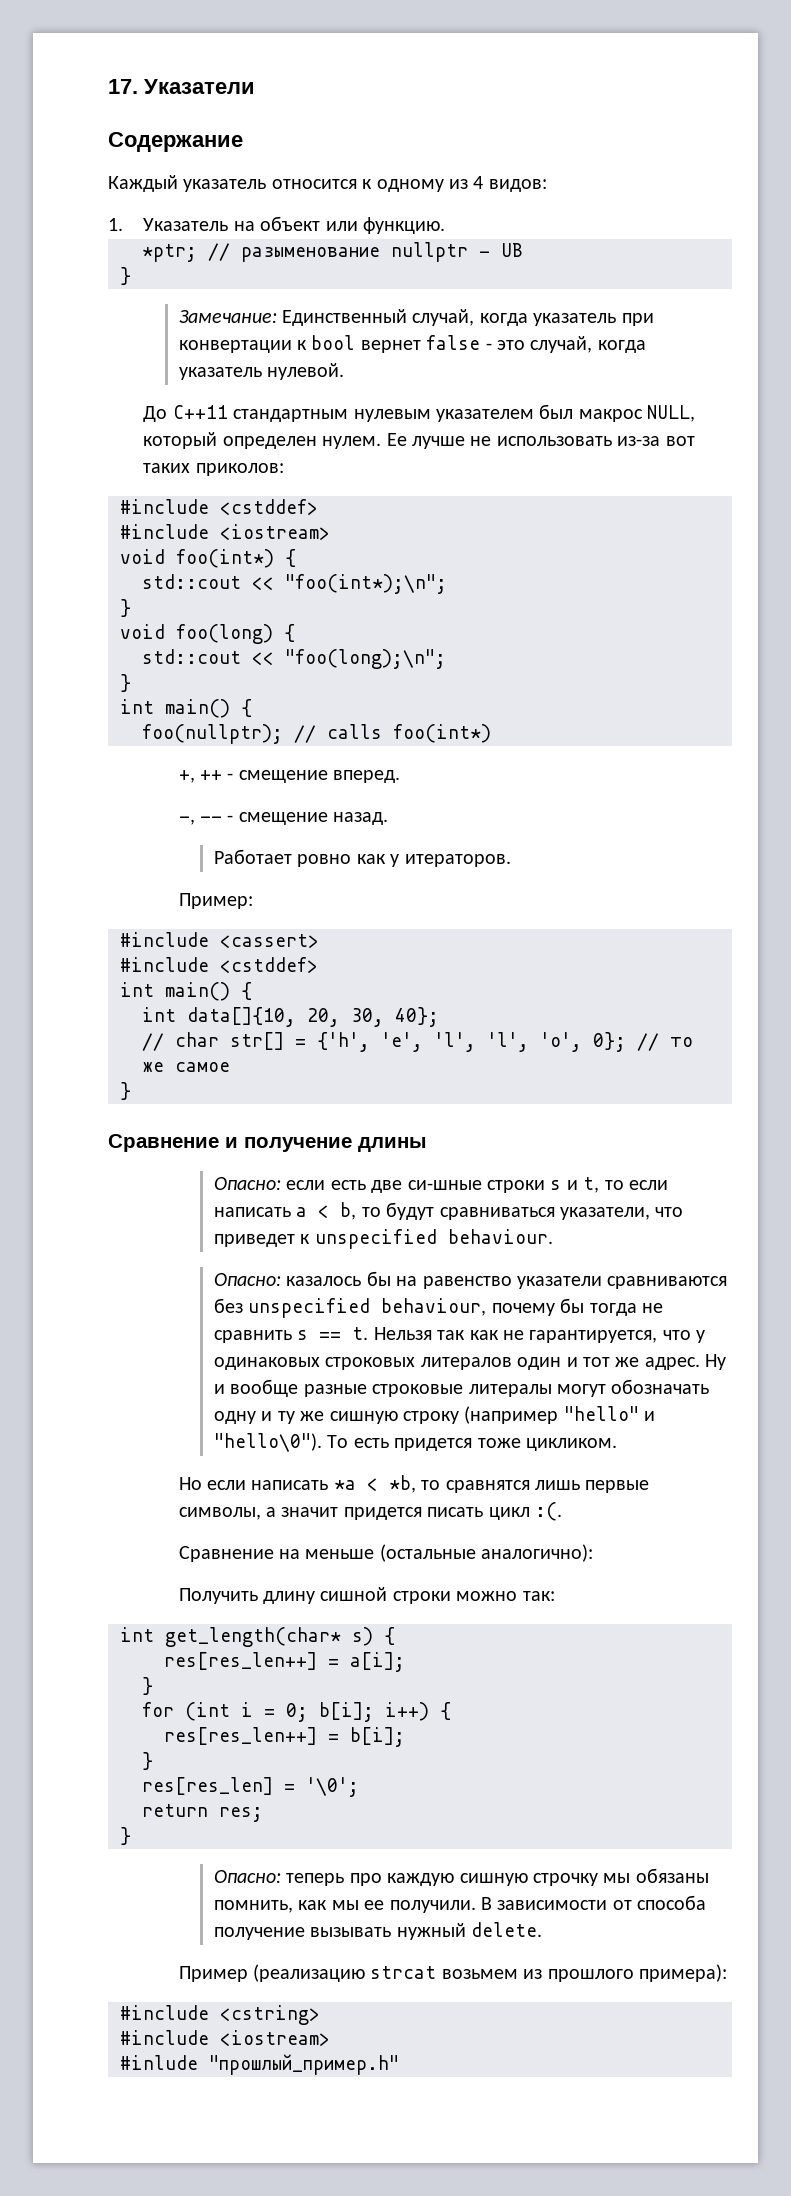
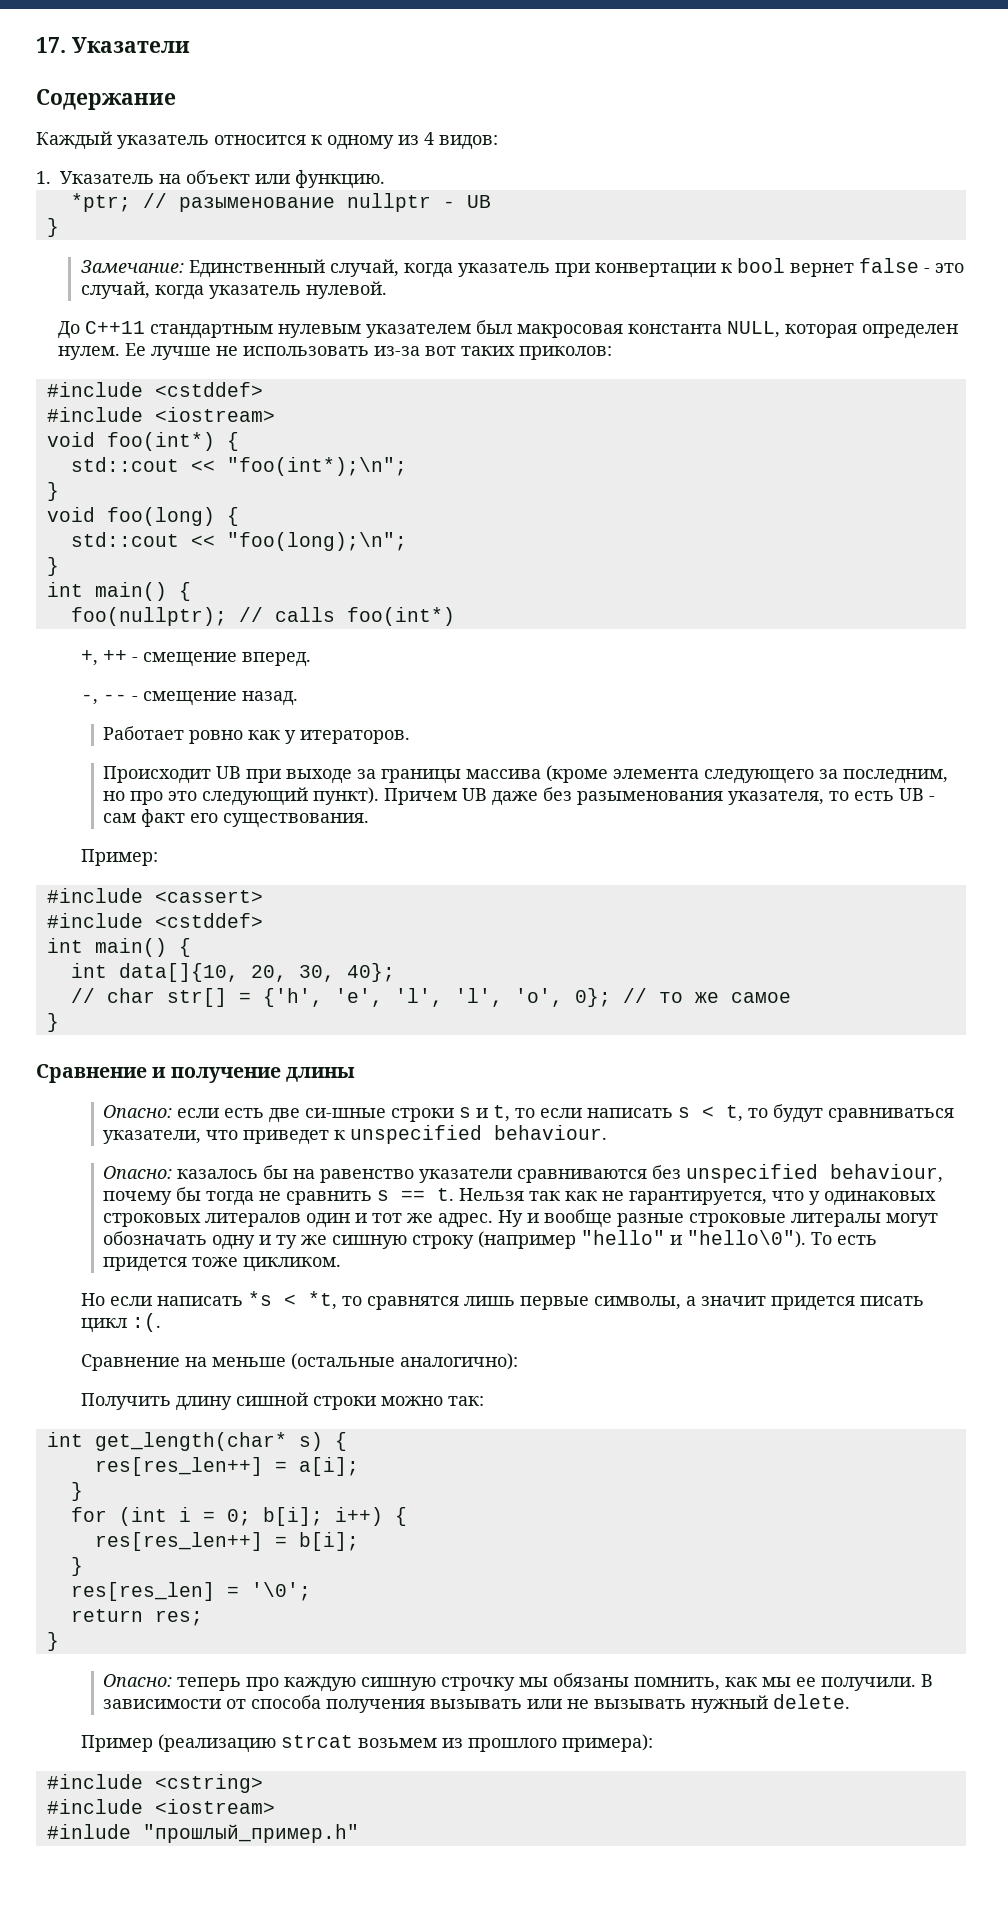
[578,405,696,422] [143,432,218,449] макрос NULL, который -> [517,321,858,338] макросовая константа NULL, которая
(511, 860) none -> [103,765,949,784] [103,787,936,806] [103,809,370,828] // Происходит UB при выходе за границы массива (кроме элемента следующего за последним, но про это следующий пункт). Причем UB даже без разыменования указателя, то есть UB - сам факт его существования.
[296,1202,357,1220] a < b, -> [678,1105,744,1122] s < t,
[333,1475,416,1493] *a < *b, -> [247,1291,337,1310] *s < *t,
[213,1927,305,1940] получение -> [326,1699,590,1713] получения вызывать или не

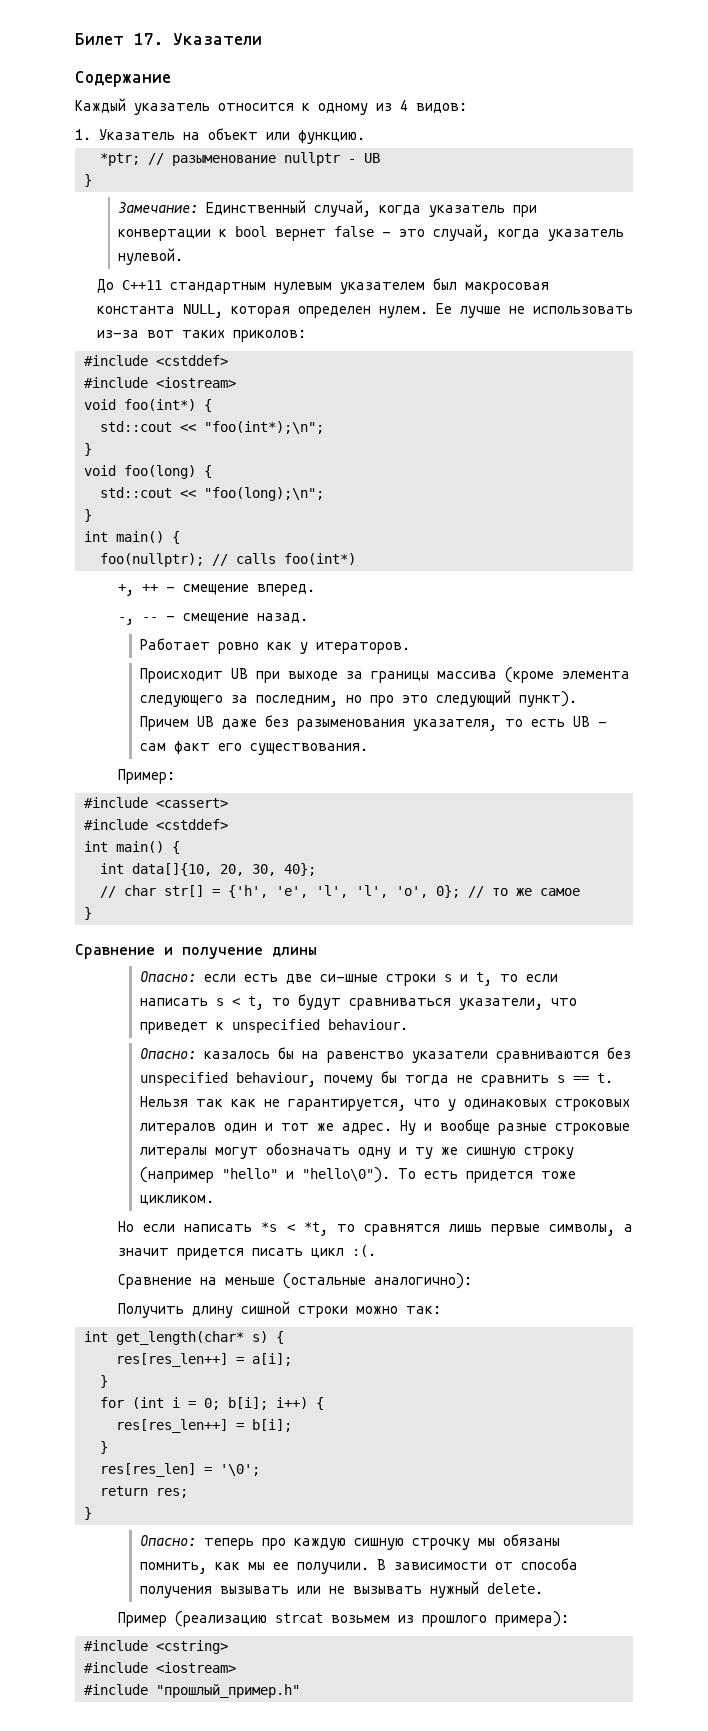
(36, 45) none -> [75,33,124,46] Билет
[46,1824,131,1839] #inlude -> [84,1684,148,1695] #include

